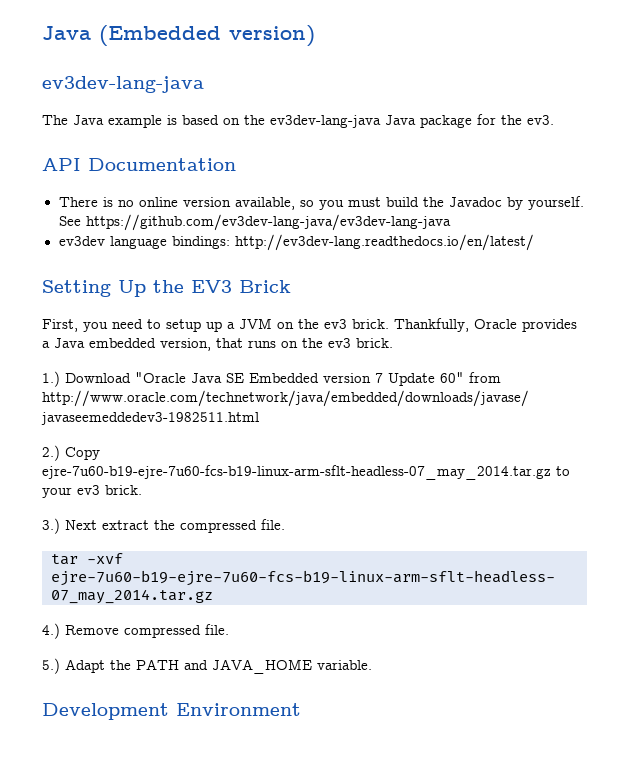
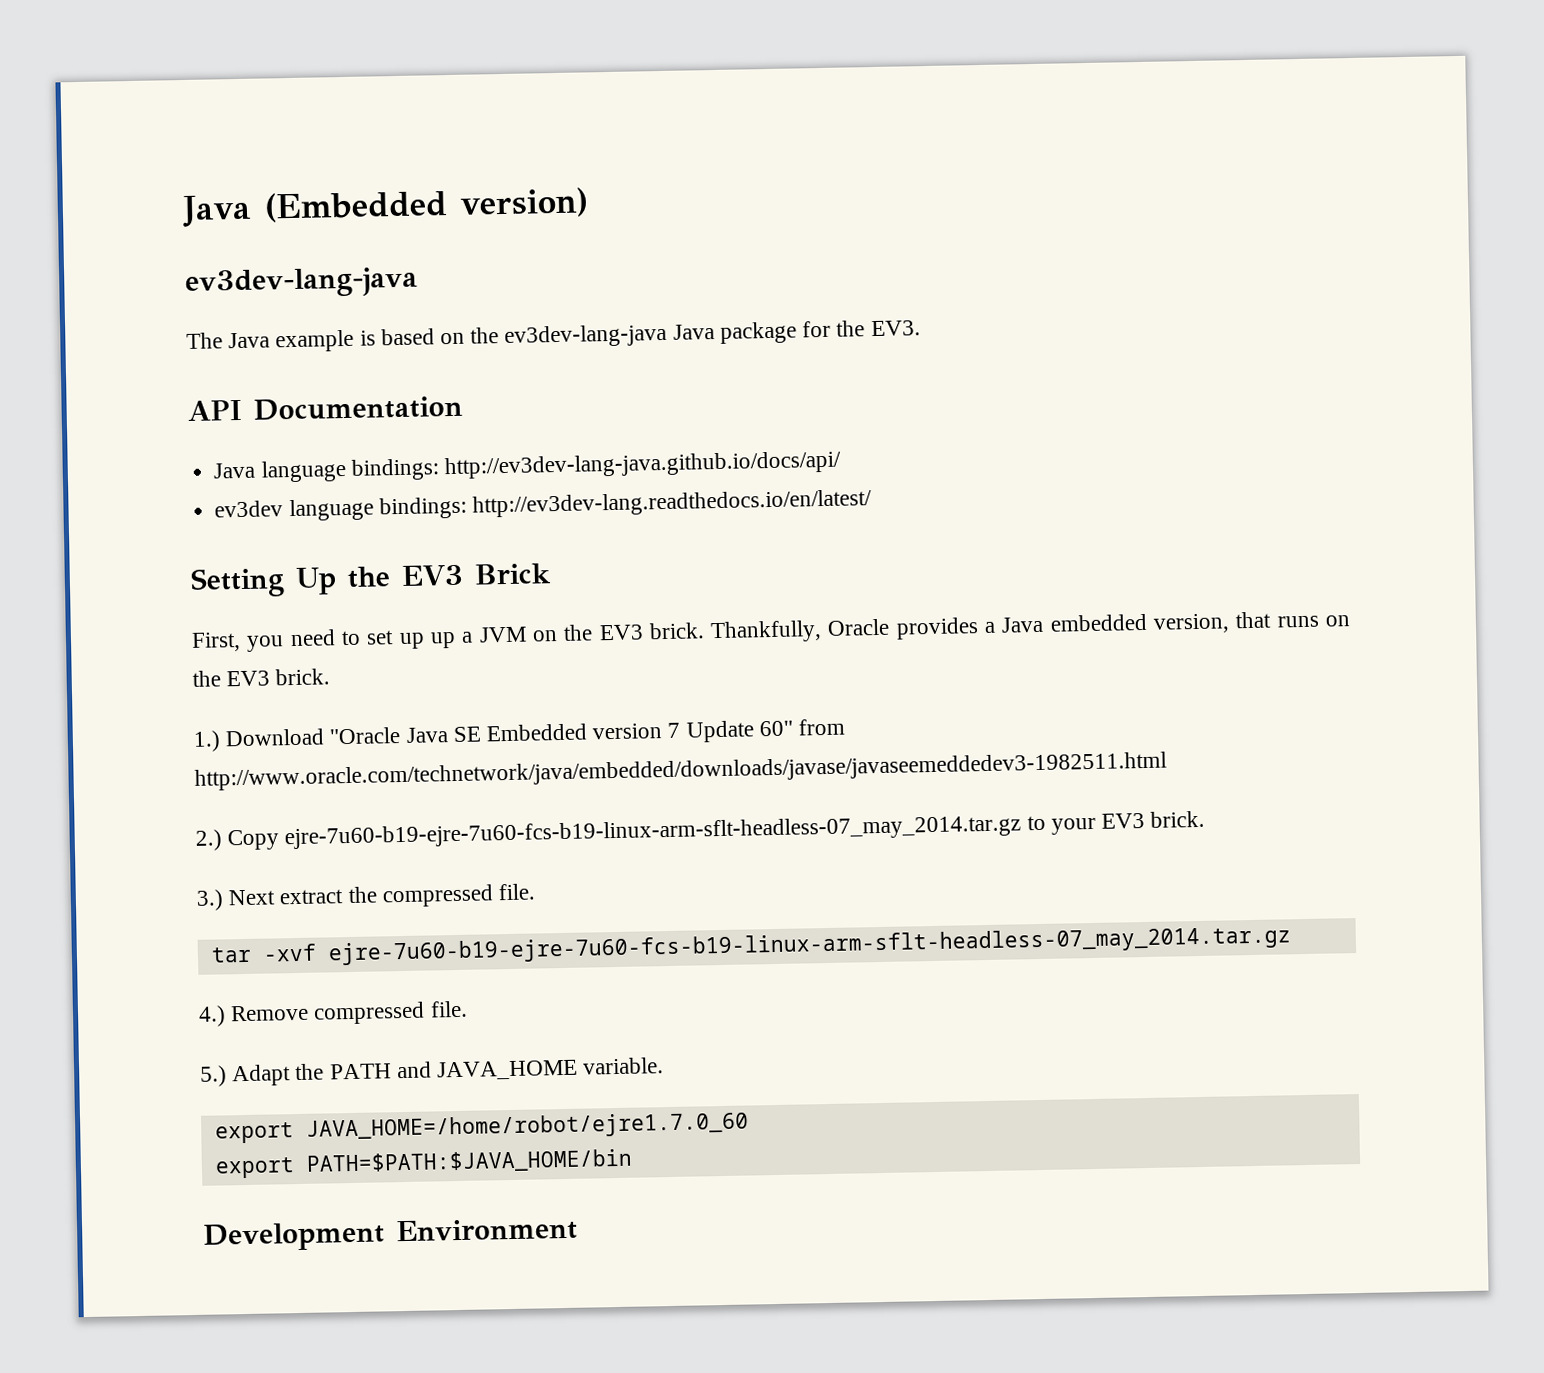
[527,115,554,125] ev3. -> [870,320,921,337] EV3.
[58,196,584,210] [58,214,451,231] There is no online version available, so you must build the Javadoc by yourself. See https://github.com/ev3dev-lang-java/ev3dev-lang-java -> [213,450,841,483] Java language bindings: http://ev3dev-lang-java.github.io/docs/api/
[166,319,201,332] setup -> [366,630,425,650] set up
[324,319,347,329] ev3 -> [598,624,644,641] EV3
[328,338,351,348] ev3 -> [226,670,271,687] EV3
[77,485,100,495] ev3 -> [1101,812,1146,829] EV3
(372, 665) none -> [214,1111,749,1144] [214,1148,633,1179] // export JAVA_HOME=/home/robot/ejre1.7.0_60 // export PATH=$PATH:$JAVA_HOME/bin

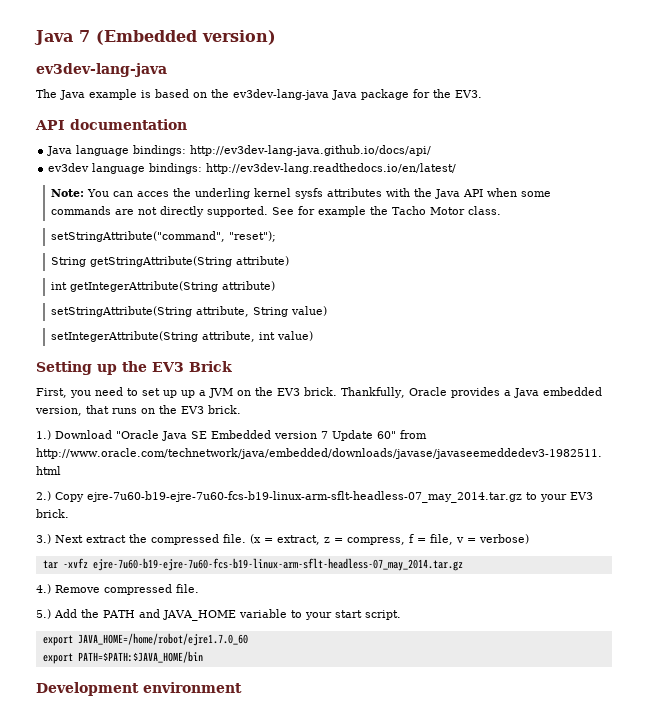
[182,194,252,228] Java -> [34,30,90,45] Java 7
[253,395,463,421] Documentation -> [70,119,187,130] documentation
(872, 503) none -> [50,188,551,199] [50,206,501,217] [50,231,276,242] [50,256,289,267] [50,281,275,292] [50,306,327,317] [50,331,313,342] // Note: You can acces the underling kernel sysfs attributes with the Java API when some commands are not directly supported. See for example the Tacho Motor class. // setStringAttribute("command", "reset"); // String getStringAttribute(String attribute) // int getIntegerAttribute(String attribute) // setStringAttribute(String attribute, String value) // setIntegerAttribute(String attribute, int value)
[295,567,337,595] Up -> [97,364,117,375] up
(536, 892) none -> [250,534,529,545] (x = extract, z = compress, f = file, v = verbose)
[262,943,317,962] -xvf -> [62,558,88,568] -xvfz
[232,1064,292,1087] Adapt -> [54,609,77,618] Add
[582,1057,665,1075] variable. -> [239,609,401,620] variable to your start script.
[395,1217,578,1243] Environment -> [143,682,242,693] environment

